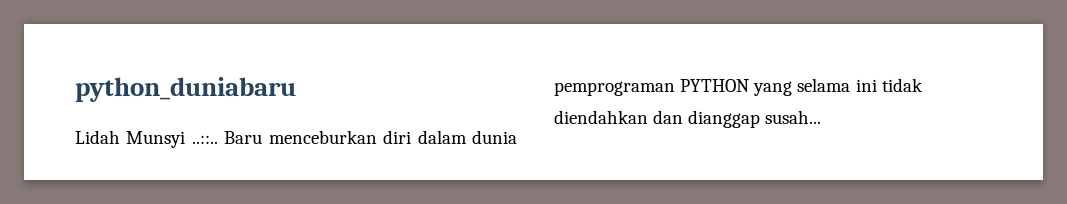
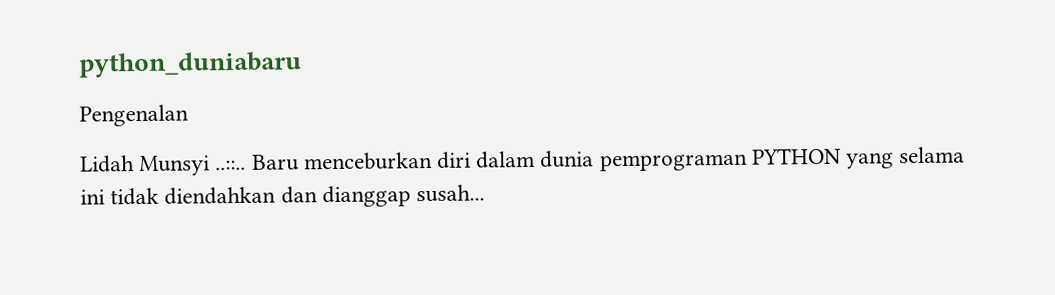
(296, 89) none -> [79,104,189,127] // Pengenalan

